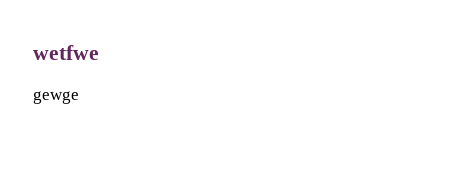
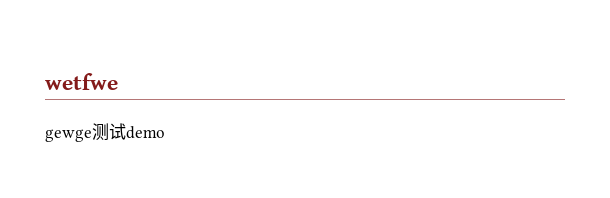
(79, 97) none -> [92,123,165,141] 测试demo

